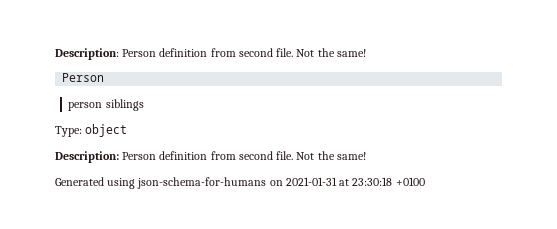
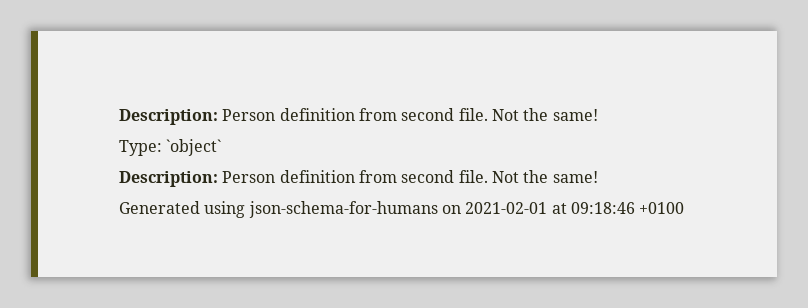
[55,48,366,60] [62,73,105,82] [68,99,144,111] Description: Person definition from second file. Not the same! // Person // person siblings -> [119,108,598,125] Description: Person definition from second file. Not the same!
[85,124,128,137] object -> [166,139,222,156] `object`
[285,177,393,186] 2021-01-31 at 23:30:18 -> [465,202,635,214] 2021-02-01 at 09:18:46

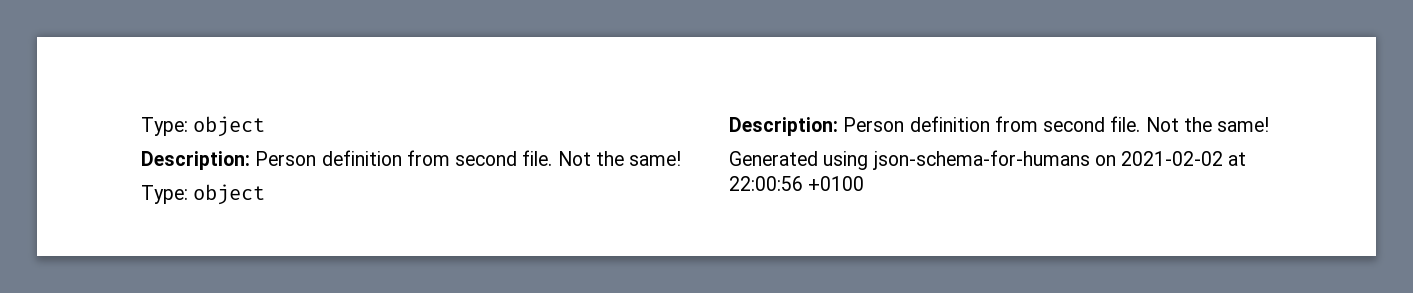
(119, 117) none -> [141,116,266,137] Type: object //
[166,139,222,156] `object` -> [193,184,266,205] object
[465,202,635,214] 2021-02-01 at 09:18:46 -> [1121,151,1247,166] [729,176,803,191] 2021-02-02 at 22:00:56

